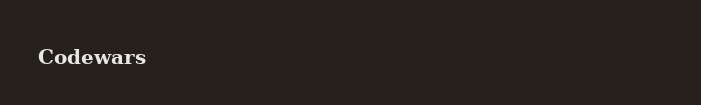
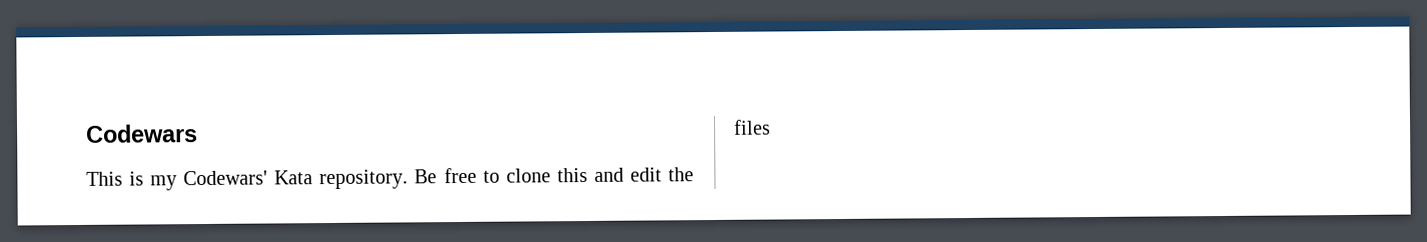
(146, 56) none -> [86,167,695,191] [733,119,771,135] // This is my Codewars' Kata repository. Be free to clone this and edit the files

